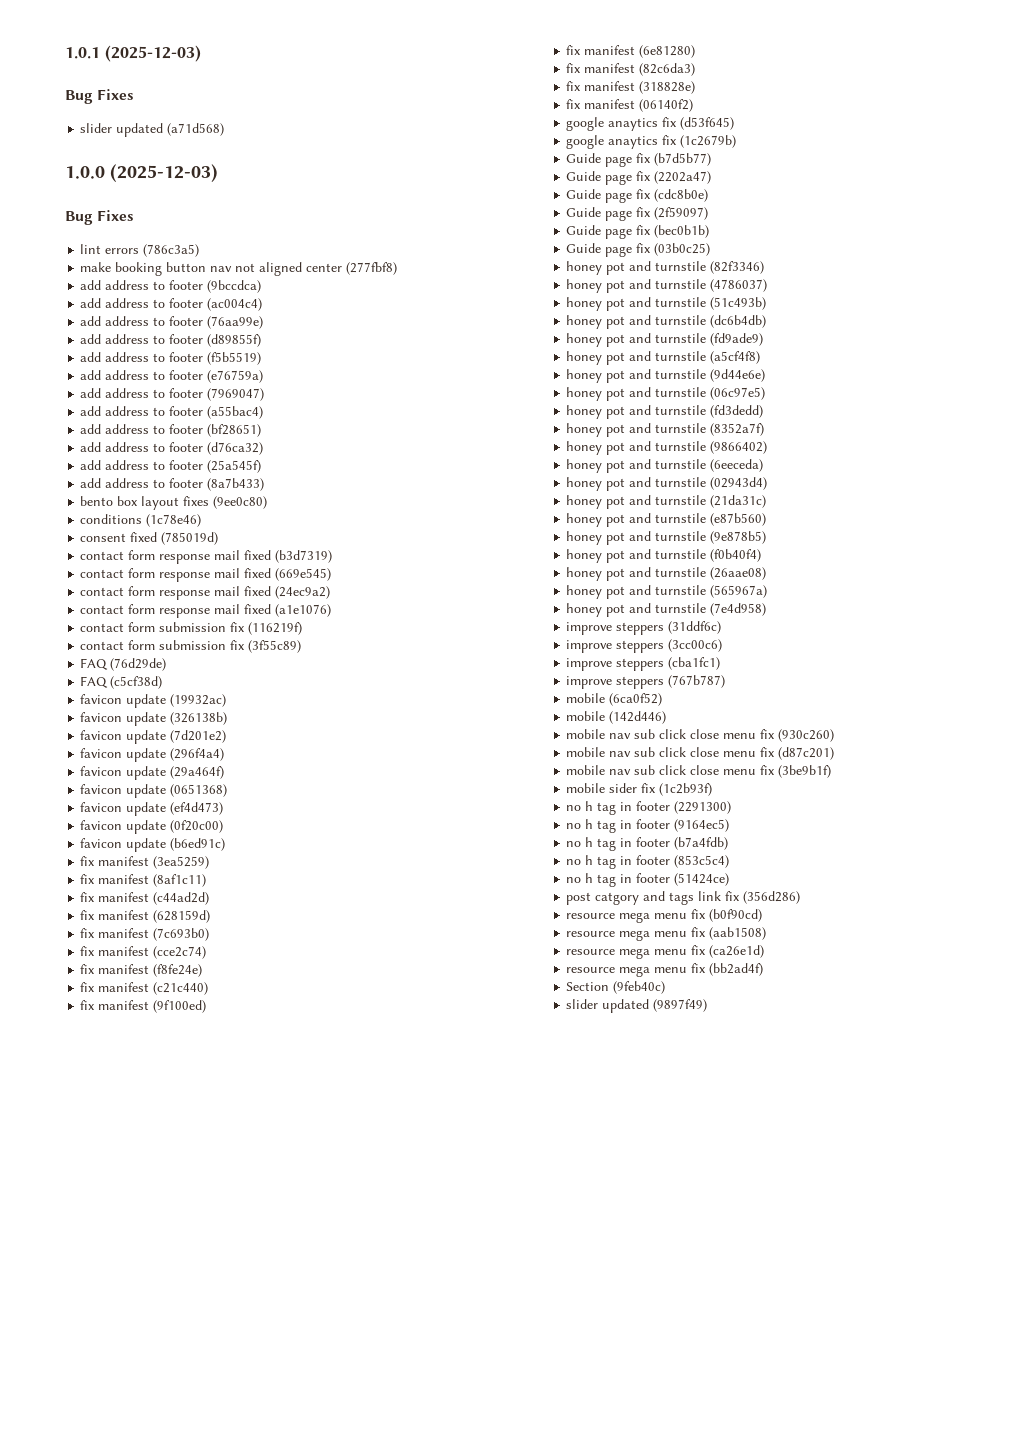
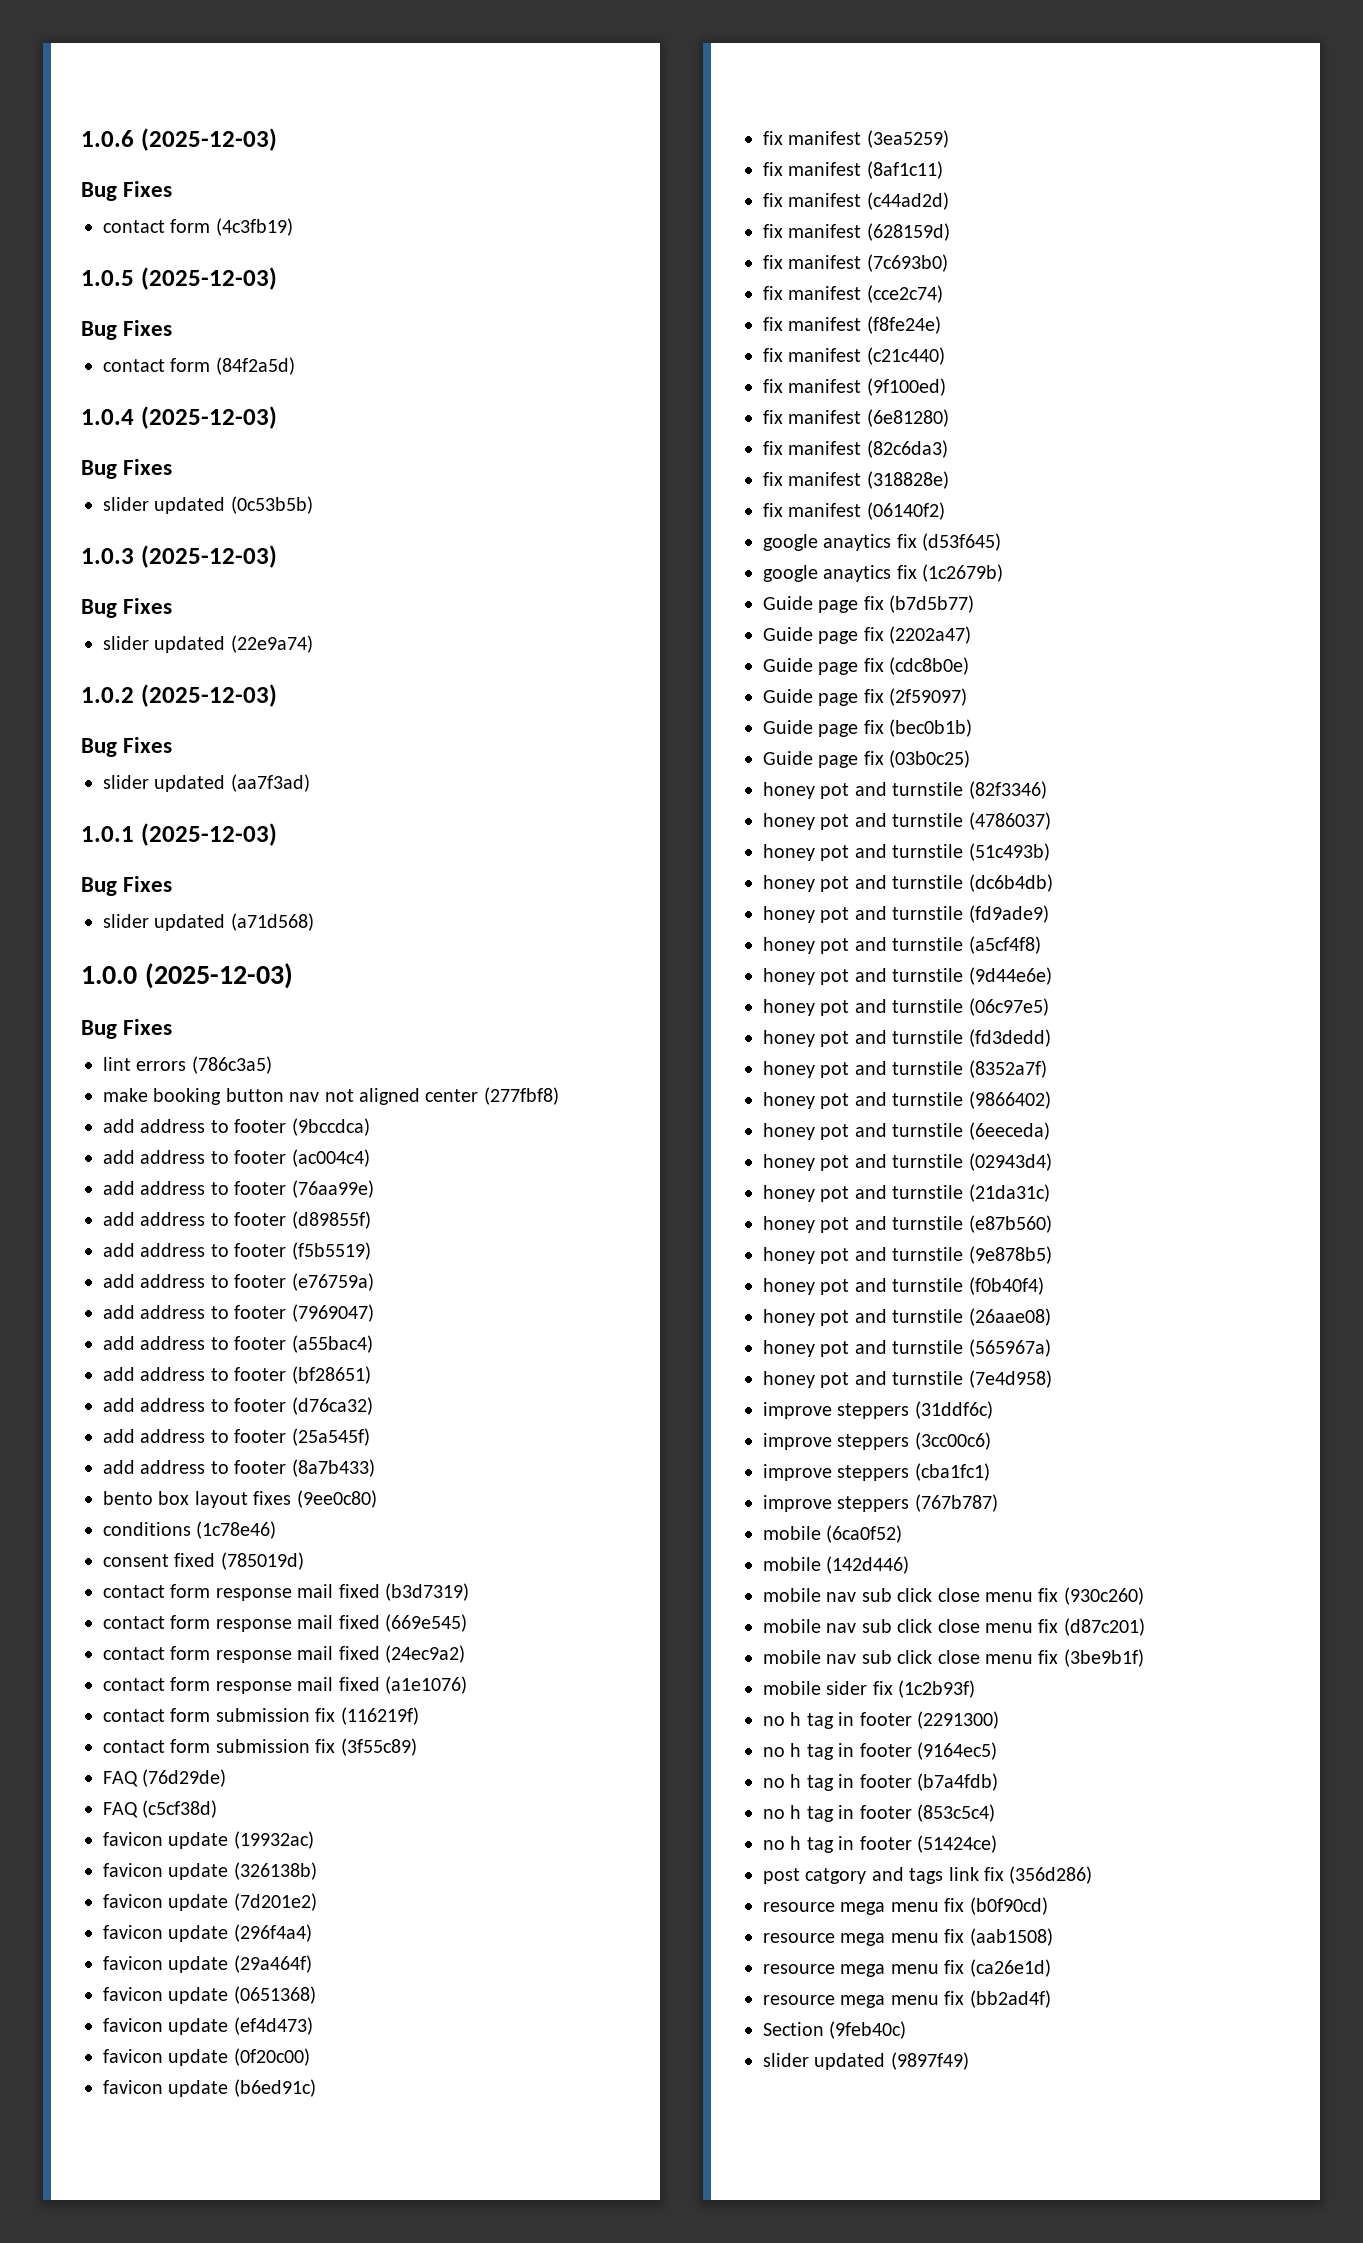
(65, 53) none -> [81,128,277,151] [81,181,173,201] [103,218,293,236] [81,267,277,290] [81,320,173,340] [103,357,295,375] [81,406,277,429] [81,459,173,479] [103,496,313,514] [81,545,277,568] [81,598,173,618] [103,635,313,653] [81,684,277,707] [81,737,173,757] [103,774,310,792] 1.0.6 (2025-12-03) // Bug Fixes // contact form (4c3fb19) // 1.0.5 (2025-12-03) // Bug Fixes // contact form (84f2a5d) // 1.0.4 (2025-12-03) // Bug Fixes // slider updated (0c53b5b) // 1.0.3 (2025-12-03) // Bug Fixes // slider updated (22e9a74) // 1.0.2 (2025-12-03) // Bug Fixes // slider updated (aa7f3ad) //

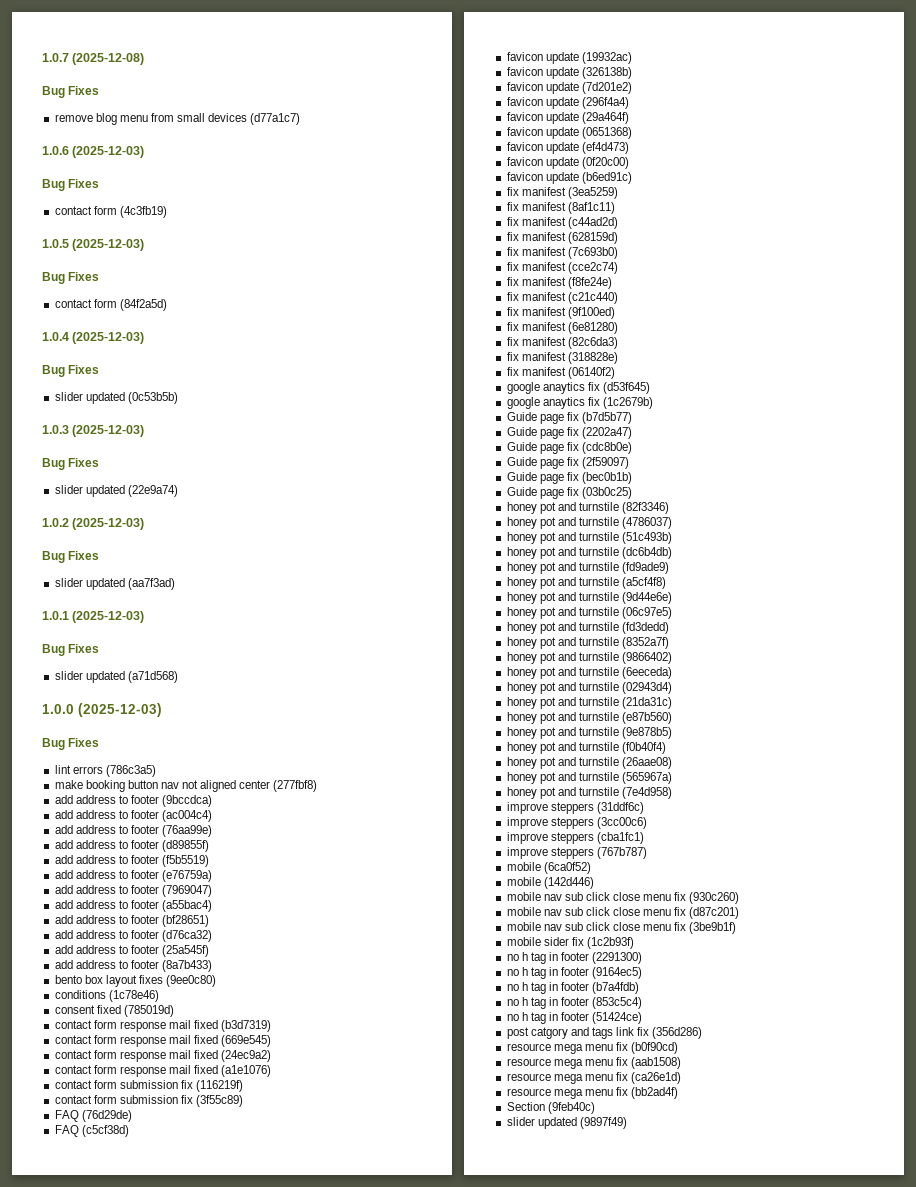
(81, 138) none -> [42,53,145,65] [42,86,100,98] [54,113,301,125] 1.0.7 (2025-12-08) // Bug Fixes // remove blog menu from small devices (d77a1c7) //

